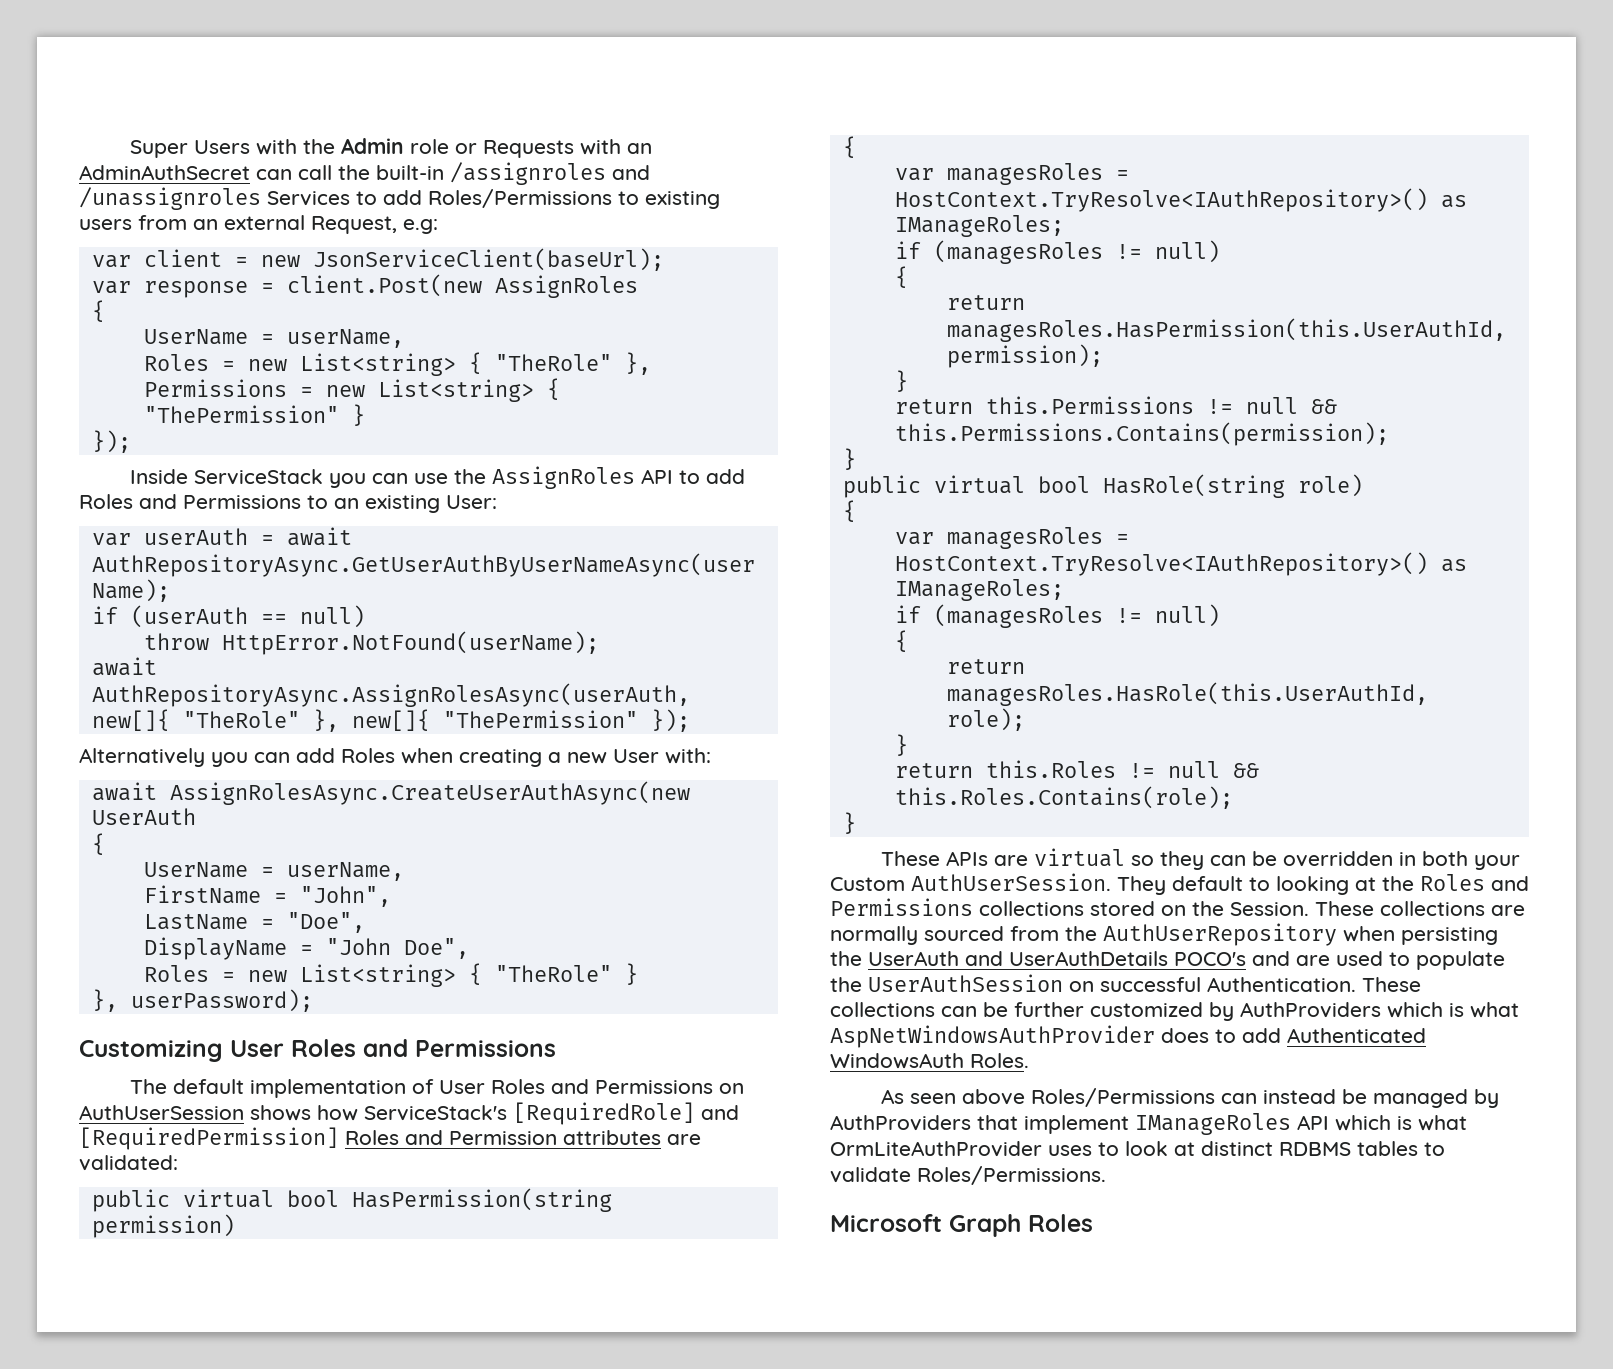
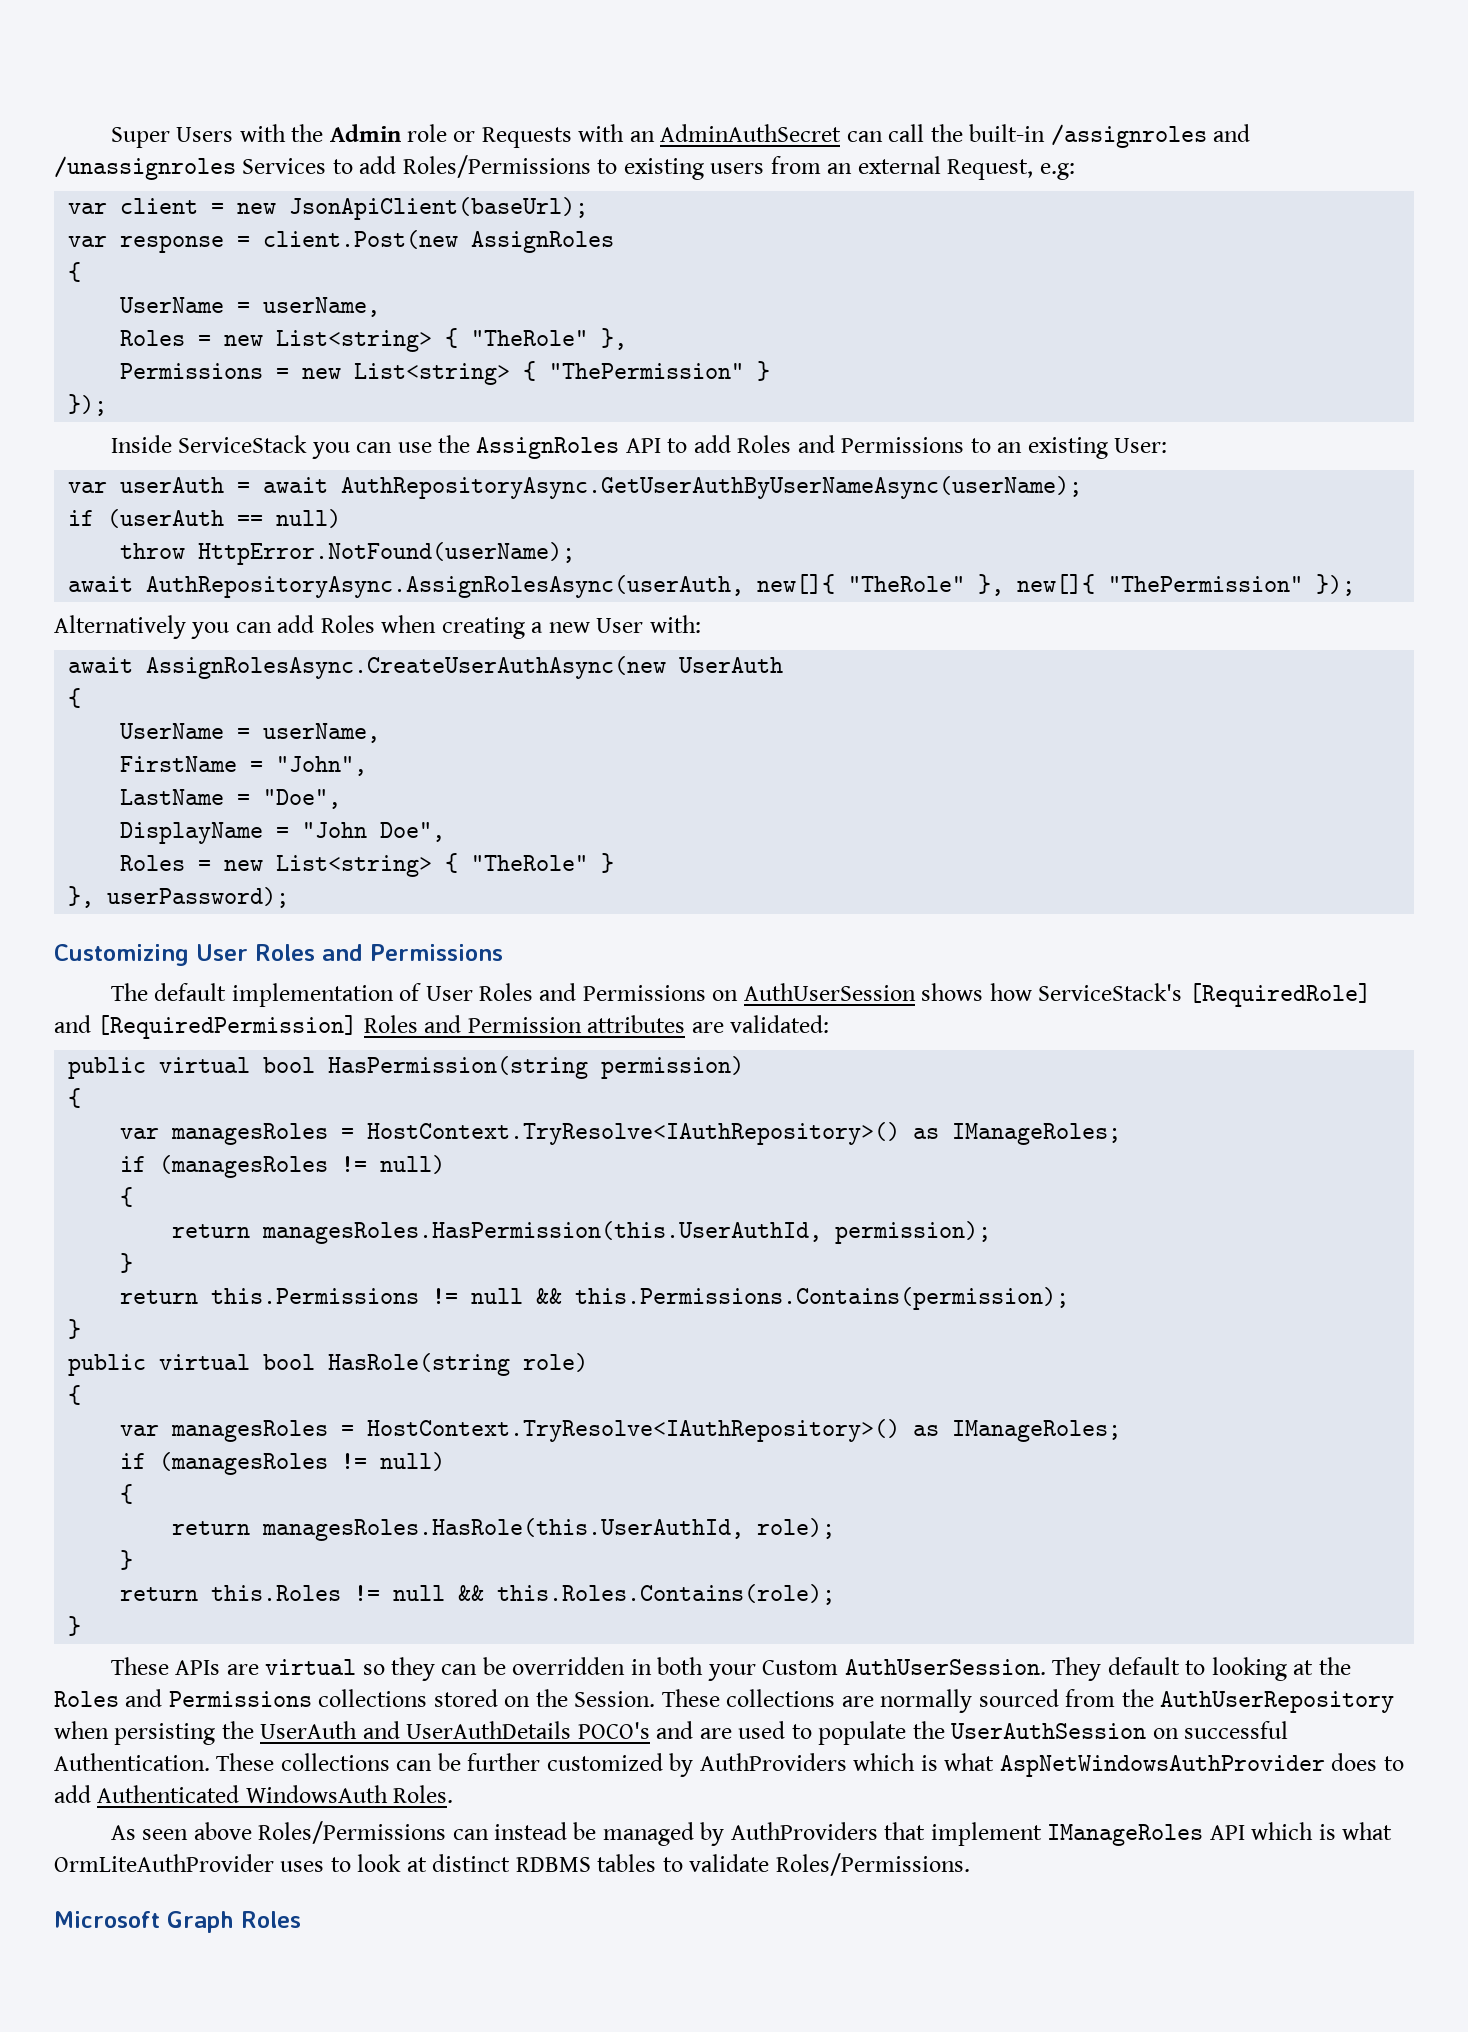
[312,248,664,271] JsonServiceClient(baseUrl); -> [289,197,589,220] JsonApiClient(baseUrl);

